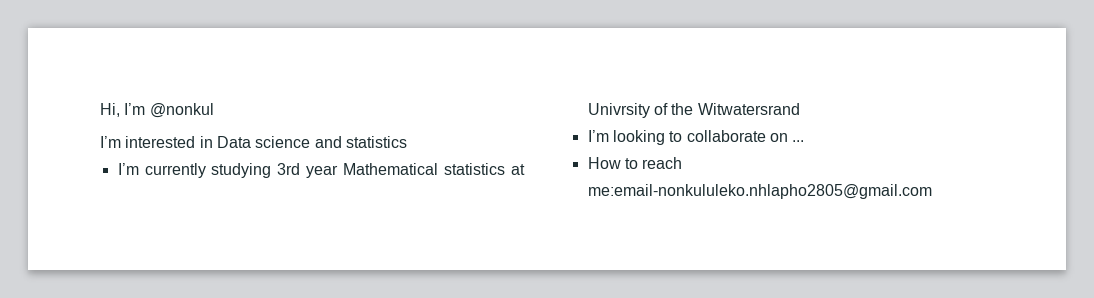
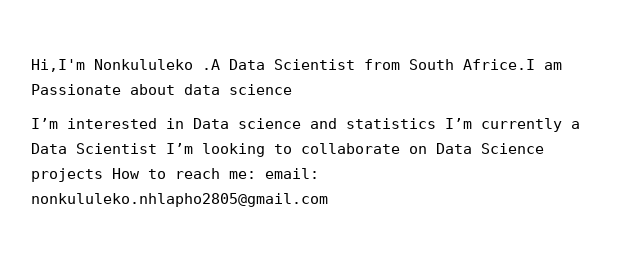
[100,103,214,118] Hi, I’m @nonkul -> [31,59,562,72] [31,84,292,95] Hi,I'm Nonkululeko .A Data Scientist from South Africe.I am Passionate about data science
(407, 142) // -> (436, 123) none
[211,163,525,178] [587,103,800,118] studying 3rd year Mathematical statistics at Univrsity of the Witwatersrand // -> [571,121,580,129] [31,143,157,154] a Data Scientist
[792,140,805,142] [587,157,683,169] [587,184,932,199] ... // How to reach me:email-nonkululeko.nhlapho2805@gmail.com -> [436,143,544,154] [31,168,319,182] [31,193,328,207] Data Science projects How to reach me: email: nonkululeko.nhlapho2805@gmail.com

